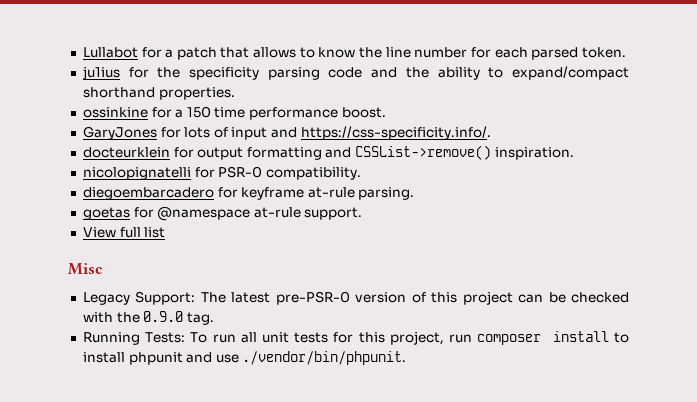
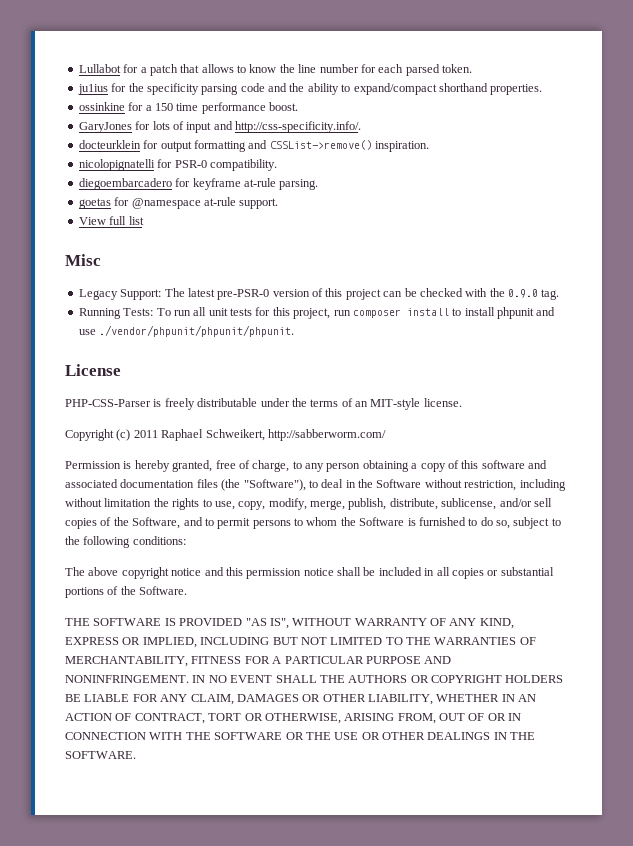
[300,126,491,140] https://css-specificity.info/. -> [235,121,361,133] http://css-specificity.info/.
[242,351,407,365] ./vendor/bin/phpunit. -> [99,325,295,337] [65,364,121,376] [65,398,462,410] [65,429,386,441] [65,460,547,472] [65,479,566,491] [65,498,552,510] [65,517,561,529] [65,536,186,548] [65,567,554,579] [65,586,188,598] [65,618,514,629] [65,637,536,648] [65,656,452,667] [65,675,564,683] [65,694,537,705] [65,713,522,724] [65,732,536,740] [65,751,136,759] ./vendor/phpunit/phpunit/phpunit. // License // PHP-CSS-Parser is freely distributable under the terms of an MIT-style license. // Copyright (c) 2011 Raphael Schweikert, http://sabberworm.com/ // Permission is hereby granted, free of charge, to any person obtaining a copy of this software and associated documentation files (the "Software"), to deal in the Software without restriction, including without limitation the rights to use, copy, modify, merge, publish, distribute, sublicense, and/or sell copies of the Software, and to permit persons to whom the Software is furnished to do so, subject to the following conditions: // The above copyright notice and this permission notice shall be included in all copies or substantial portions of the Software. // THE SOFTWARE IS PROVIDED "AS IS", WITHOUT WARRANTY OF ANY KIND, EXPRESS OR IMPLIED, INCLUDING BUT NOT LIMITED TO THE WARRANTIES OF MERCHANTABILITY, FITNESS FOR A PARTICULAR PURPOSE AND NONINFRINGEMENT. IN NO EVENT SHALL THE AUTHORS OR COPYRIGHT HOLDERS BE LIABLE FOR ANY CLAIM, DAMAGES OR OTHER LIABILITY, WHETHER IN AN ACTION OF CONTRACT, TORT OR OTHERWISE, ARISING FROM, OUT OF OR IN CONNECTION WITH THE SOFTWARE OR THE USE OR OTHER DEALINGS IN THE SOFTWARE.

